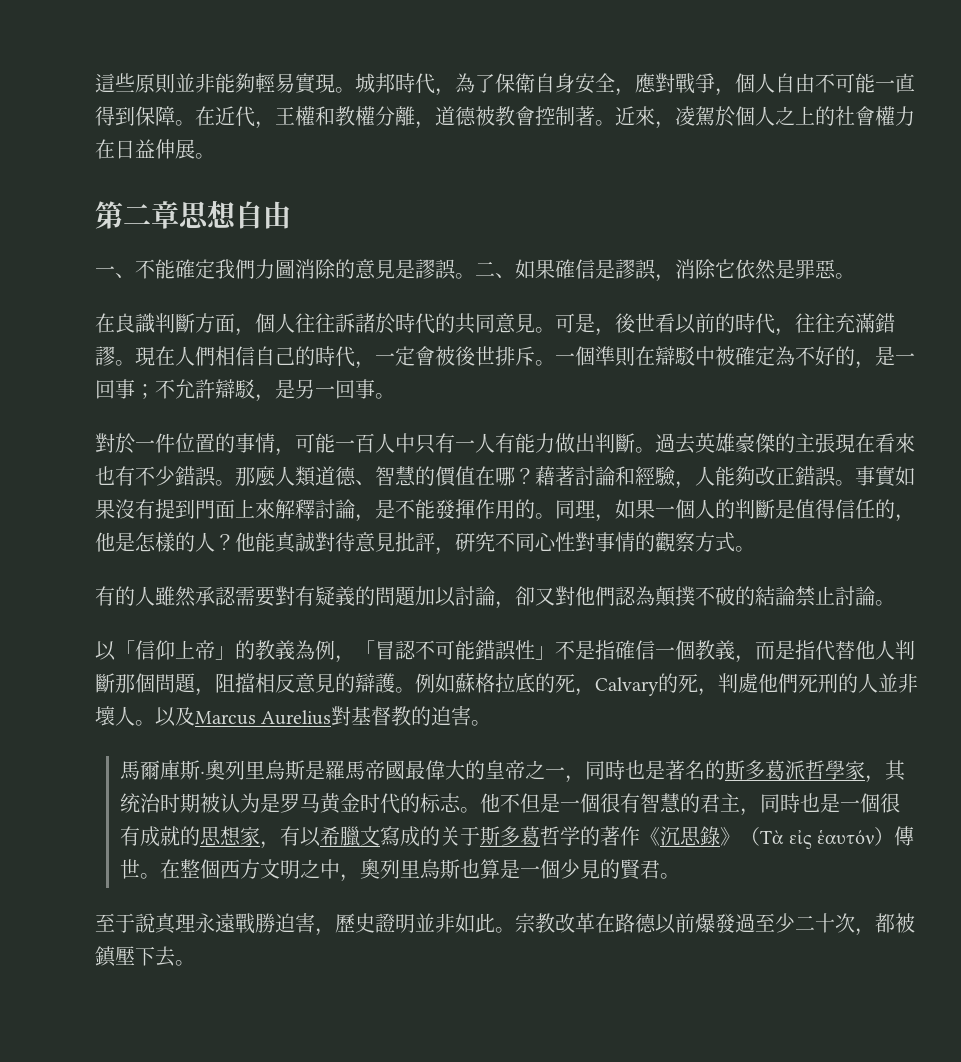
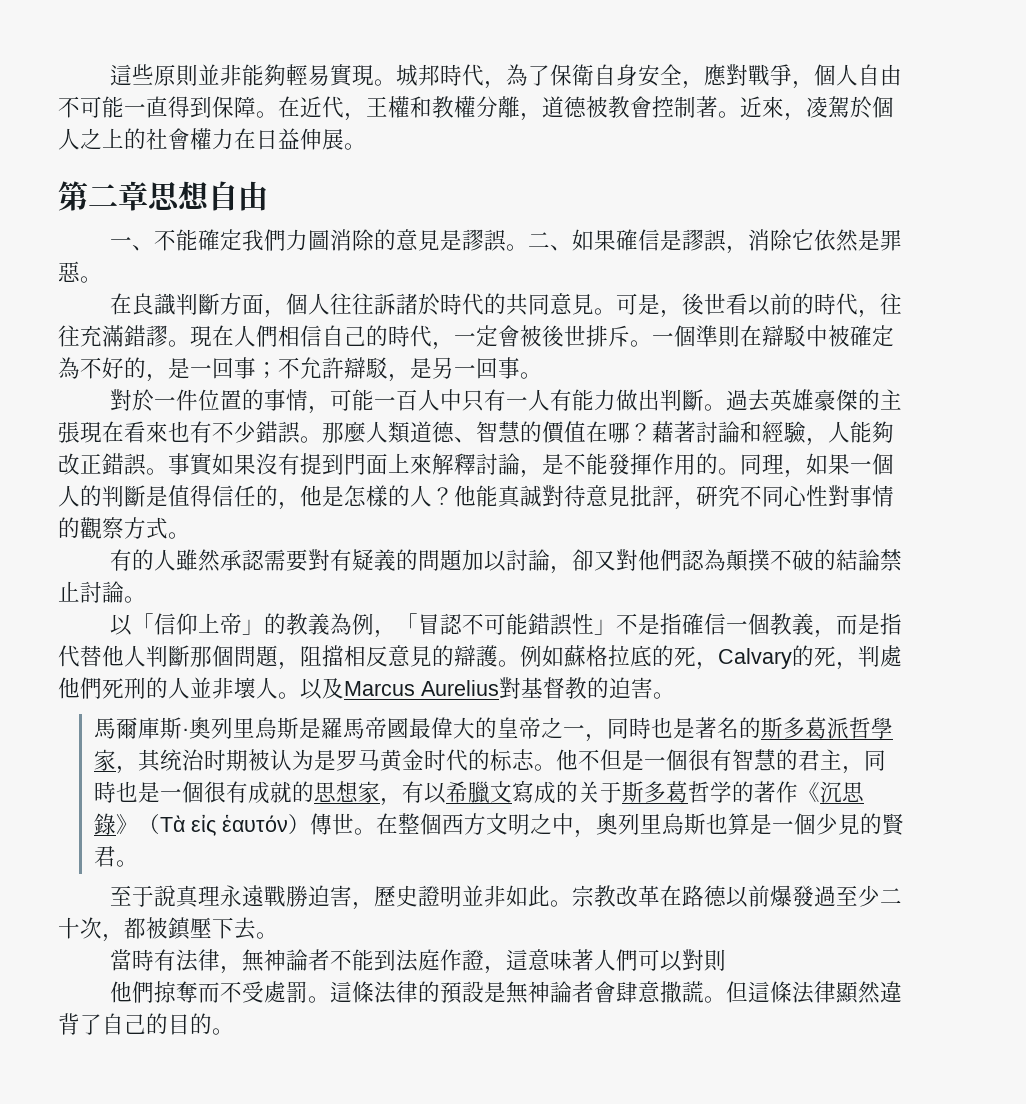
(195, 963) none -> [109,949,726,974] [109,981,902,1004] [58,1013,234,1035] // 當時有法律，無神論者不能到法庭作證，這意味著人們可以對則 // 他們掠奪而不受處罰。這條法律的預設是無神論者會肆意撒謊。但這條法律顯然違背了自己的目的。

